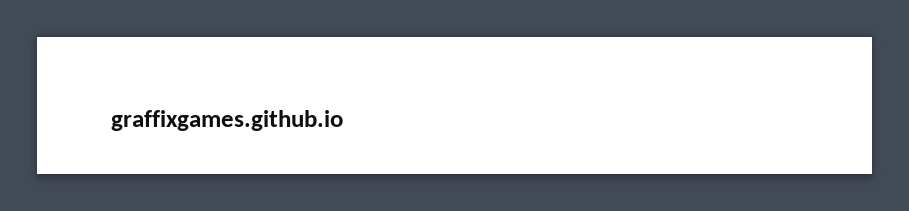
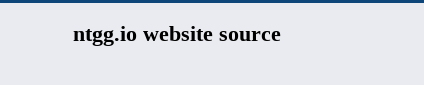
[111,110,343,131] graffixgames.github.io -> [73,26,281,46] ntgg.io website source

